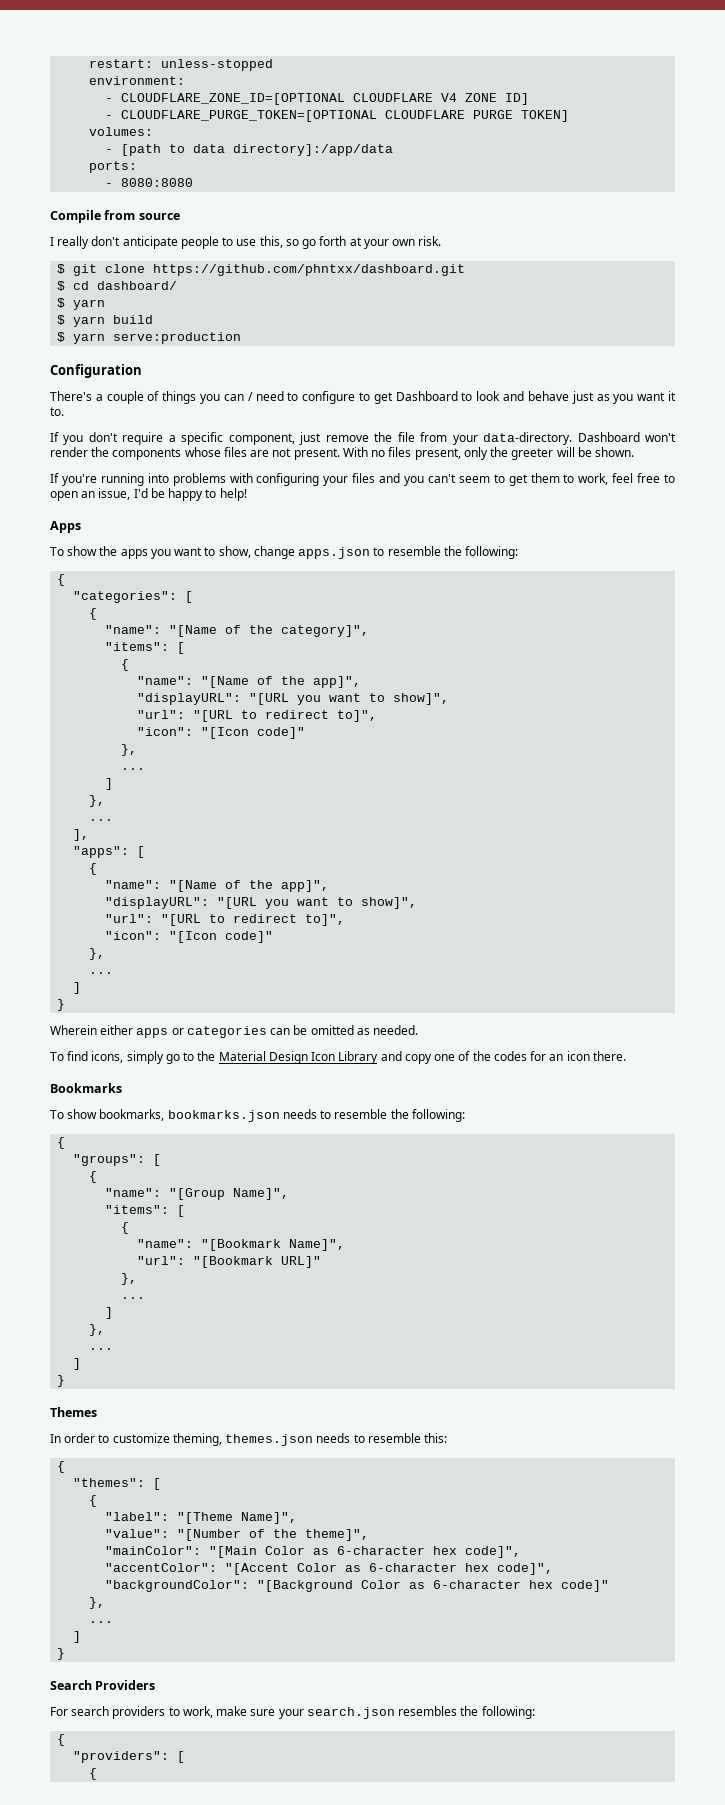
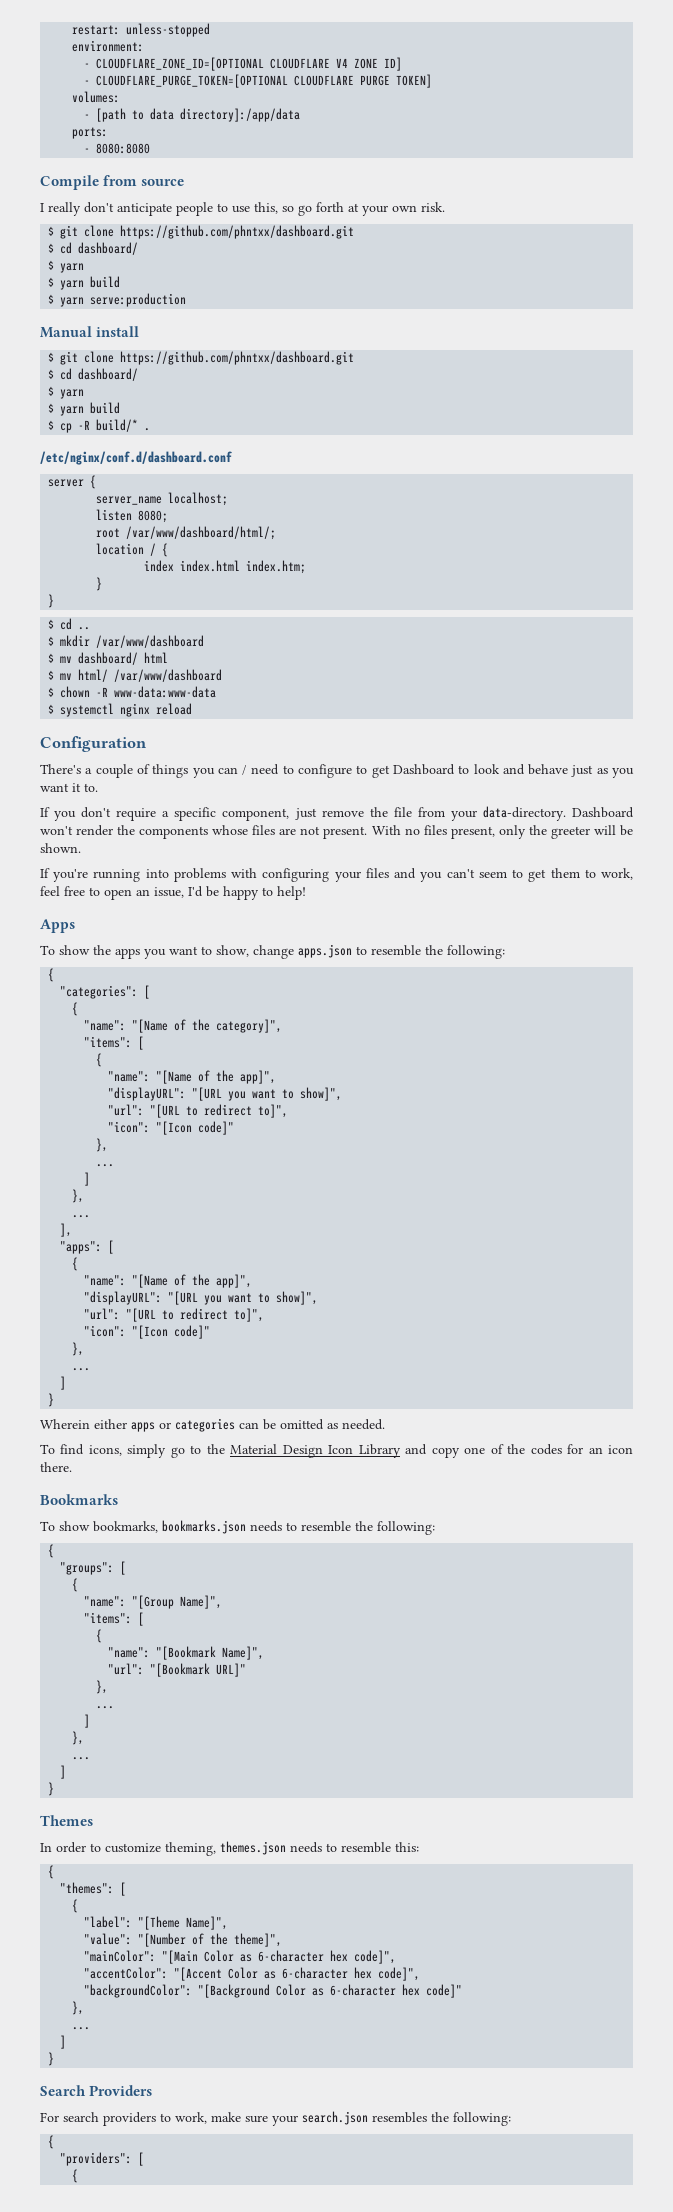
(242, 338) none -> [40,326,140,338] [48,351,355,365] [48,368,139,381] [48,386,85,399] [48,402,121,416] [48,419,151,433] [40,451,232,465] [48,475,97,489] [96,492,229,506] [96,509,169,523] [96,526,277,540] [96,543,169,557] [144,560,307,574] [96,577,103,591] [48,594,55,608] [48,618,91,630] [48,635,205,648] [48,652,169,665] [48,669,223,682] [48,686,217,698] [48,703,193,717] // Manual install // $ git clone https://github.com/phntxx/dashboard.git // $ cd dashboard/ // $ yarn // $ yarn build // $ cp -R build/* . // /etc/nginx/conf.d/dashboard.conf // server { // server_name localhost; // listen 8080; // root /var/www/dashboard/html/; // location / { // index index.html index.htm; // } // } // $ cd .. // $ mkdir /var/www/dashboard // $ mv dashboard/ html // $ mv html/ /var/www/dashboard // $ chown -R www-data:www-data // $ systemctl nginx reload

